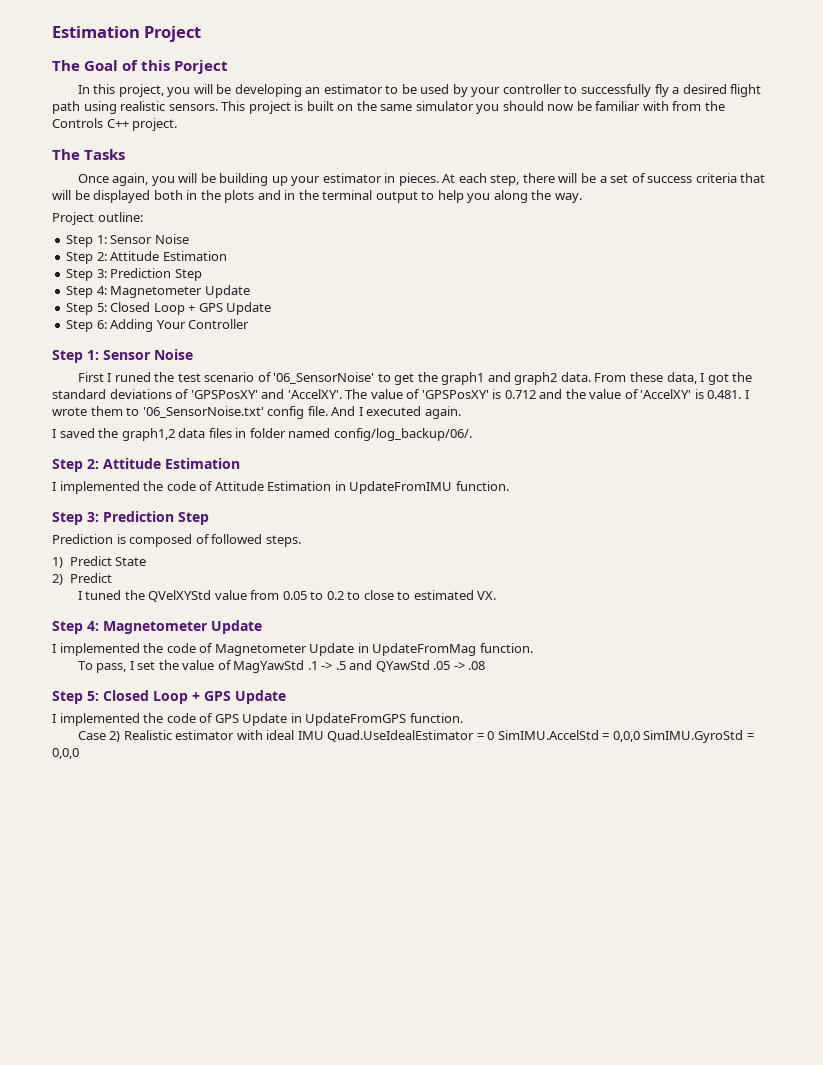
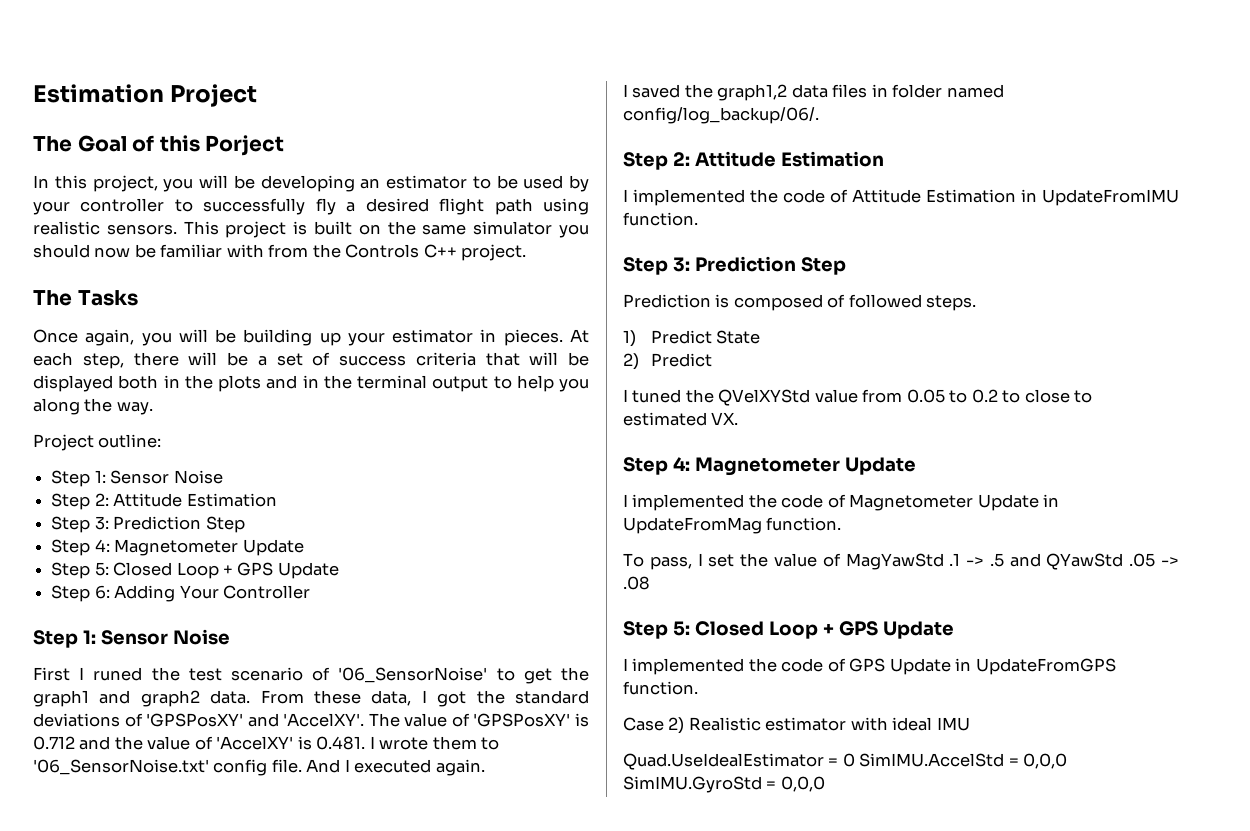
(324, 735) none -> (970, 724) //

